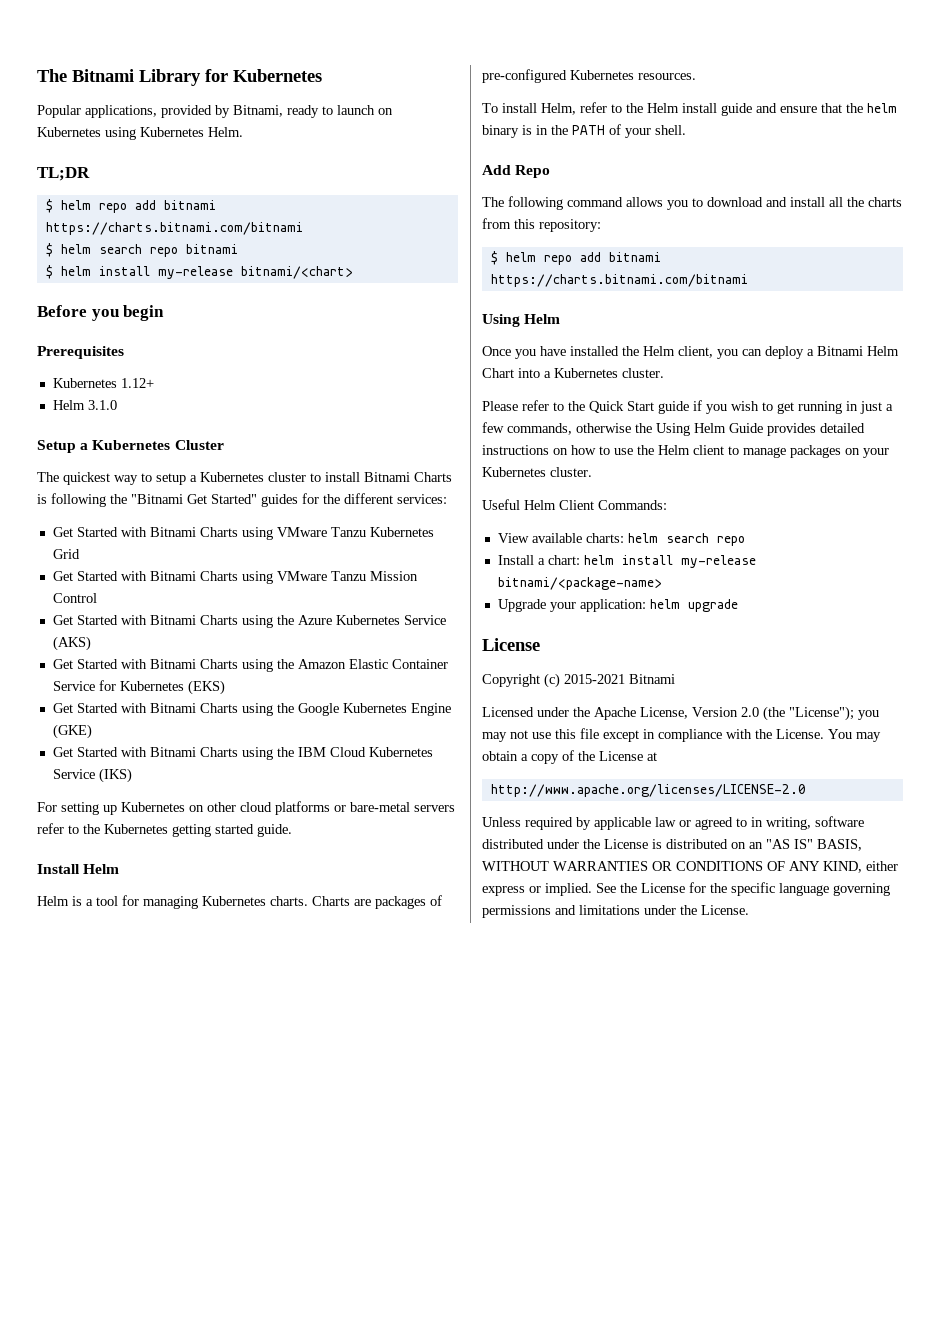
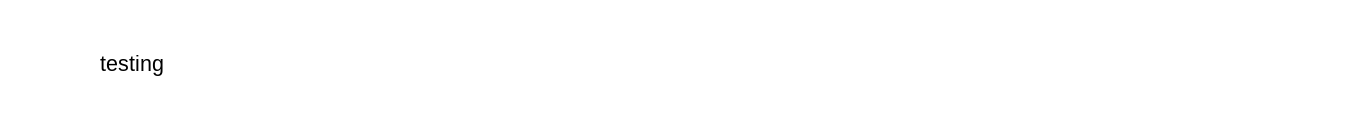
[37,69,322,86] [37,105,393,118] [37,127,243,140] [37,167,90,181] [45,199,216,213] [45,222,303,235] [45,243,238,257] [45,265,353,279] [37,305,165,321] [37,346,124,359] [52,378,154,388] [52,400,117,410] [37,440,224,453] [37,472,452,485] [37,493,447,507] [52,527,434,540] [52,549,80,559] [52,571,418,584] [52,593,97,603] [52,615,446,628] [52,636,91,651] [52,659,448,672] [52,680,225,695] [52,703,451,716] [52,724,92,739] [52,747,433,760] [52,768,132,783] [37,801,455,815] [37,823,292,837] [37,864,120,874] [37,895,442,909] [482,69,696,83] [482,102,897,116] [482,124,686,138] [482,165,551,178] [482,196,902,210] [482,218,601,232] [490,251,661,265] [490,274,748,287] [482,314,561,327] [482,346,899,359] [482,368,664,378] [482,400,893,414] [482,422,865,436] [482,445,889,458] [482,467,592,477] [482,499,667,510] [497,533,745,546] [497,555,756,568] [497,577,662,590] [497,599,738,612] [482,638,540,651] [482,673,675,688] [482,706,879,721] [482,728,881,742] [482,750,657,764] [490,784,806,797] [482,816,864,830] [482,839,862,851] [482,861,898,873] [482,882,890,896] [482,905,749,918] The Bitnami Library for Kubernetes // Popular applications, provided by Bitnami, ready to launch on Kubernetes using Kubernetes Helm. // TL;DR // $ helm repo add bitnami https://charts.bitnami.com/bitnami // $ helm search repo bitnami // $ helm install my-release bitnami/<chart> // Before you begin // Prerequisites // Kubernetes 1.12+ // Helm 3.1.0 // Setup a Kubernetes Cluster // The quickest way to setup a Kubernetes cluster to install Bitnami Charts is following the "Bitnami Get Started" guides for the different services: // Get Started with Bitnami Charts using VMware Tanzu Kubernetes Grid // Get Started with Bitnami Charts using VMware Tanzu Mission Control // Get Started with Bitnami Charts using the Azure Kubernetes Service (AKS) // Get Started with Bitnami Charts using the Amazon Elastic Container Service for Kubernetes (EKS) // Get Started with Bitnami Charts using the Google Kubernetes Engine (GKE) // Get Started with Bitnami Charts using the IBM Cloud Kubernetes Service (IKS) // For setting up Kubernetes on other cloud platforms or bare-metal servers refer to the Kubernetes getting started guide. // Install Helm // Helm is a tool for managing Kubernetes charts. Charts are packages of pre-configured Kubernetes resources. // To install Helm, refer to the Helm install guide and ensure that the helm binary is in the PATH of your shell. // Add Repo // The following command allows you to download and install all the charts from this repository: // $ helm repo add bitnami https://charts.bitnami.com/bitnami // Using Helm // Once you have installed the Helm client, you can deploy a Bitnami Helm Chart into a Kubernetes cluster. // Please refer to the Quick Start guide if you wish to get running in just a few commands, otherwise the Using Helm Guide provides detailed instructions on how to use the Helm client to manage packages on your Kubernetes cluster. // Useful Helm Client Commands: // View available charts: helm search repo // Install a chart: helm install my-release bitnami/<package-name> // Upgrade your application: helm upgrade // License // Copyright (c) 2015-2021 Bitnami // Licensed under the Apache License, Version 2.0 (the "License"); you may not use this file except in compliance with the License. You may obtain a copy of the License at // http://www.apache.org/licenses/LICENSE-2.0 // Unless required by applicable law or agreed to in writing, software distributed under the License is distributed on an "AS IS" BASIS, WITHOUT WARRANTIES OR CONDITIONS OF ANY KIND, either express or implied. See the License for the specific language governing permissions and limitations under the License. -> [100,55,164,76] testing

